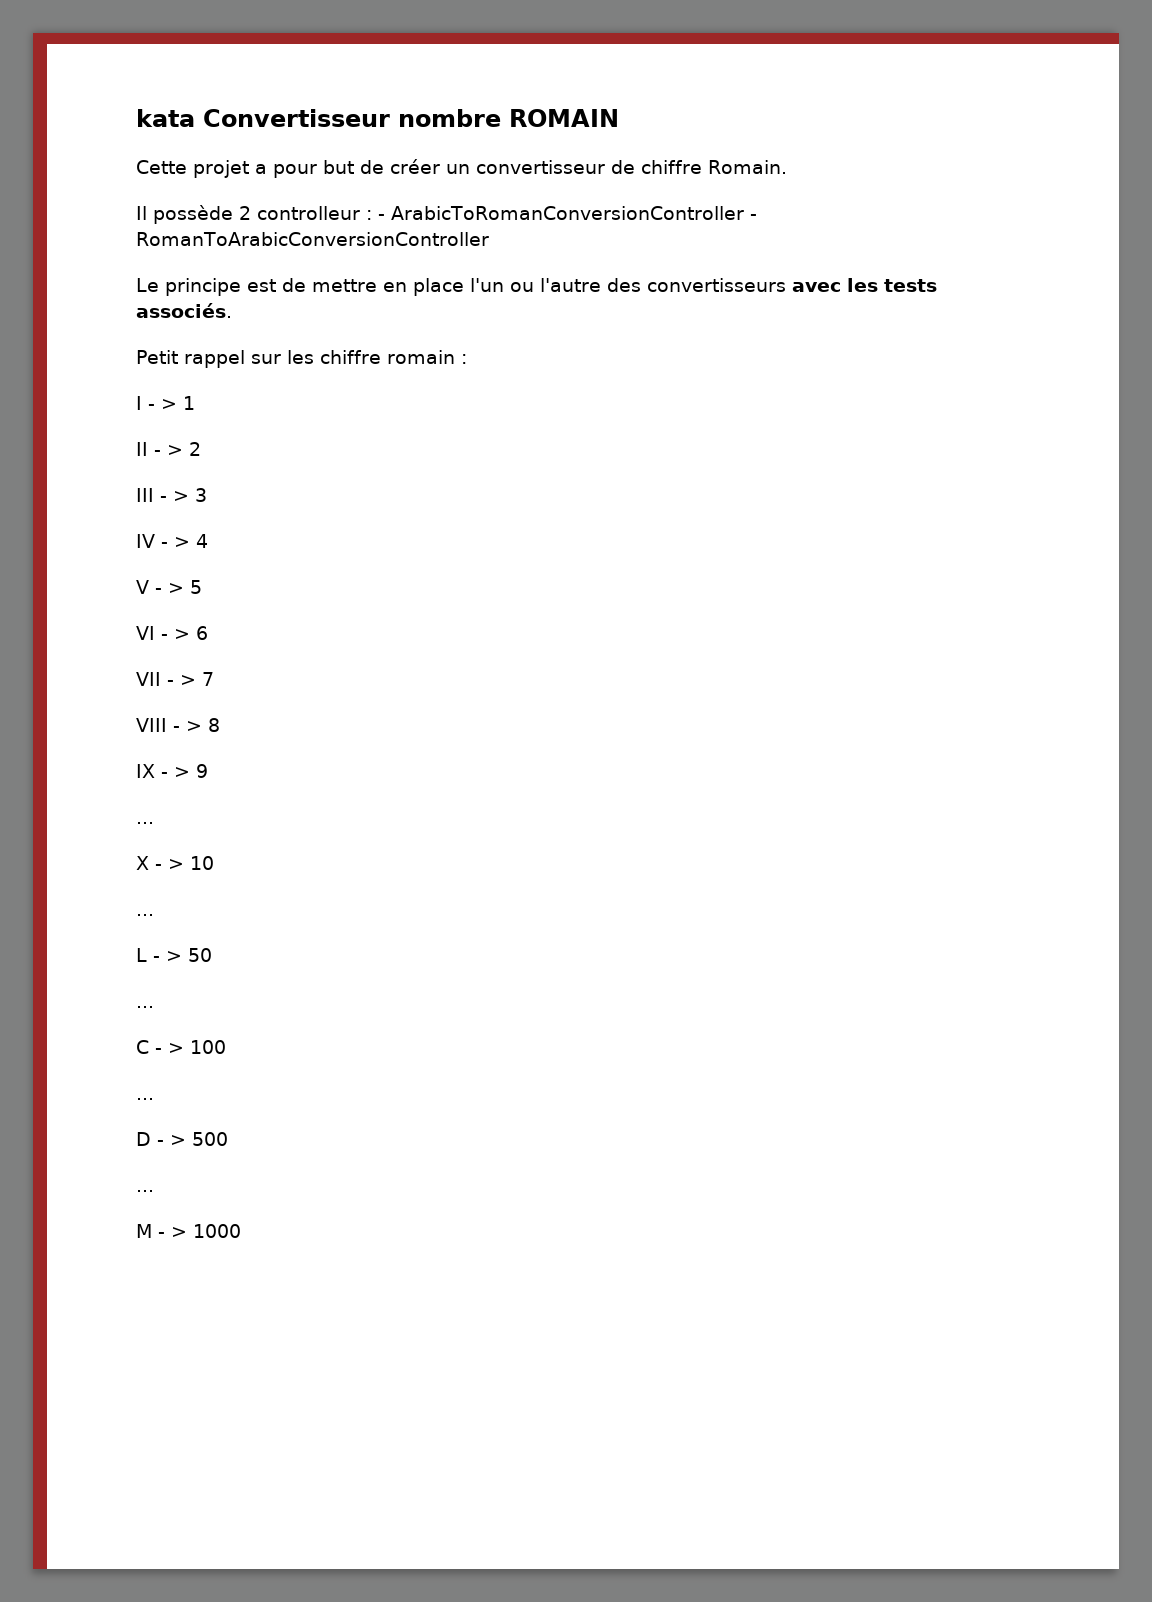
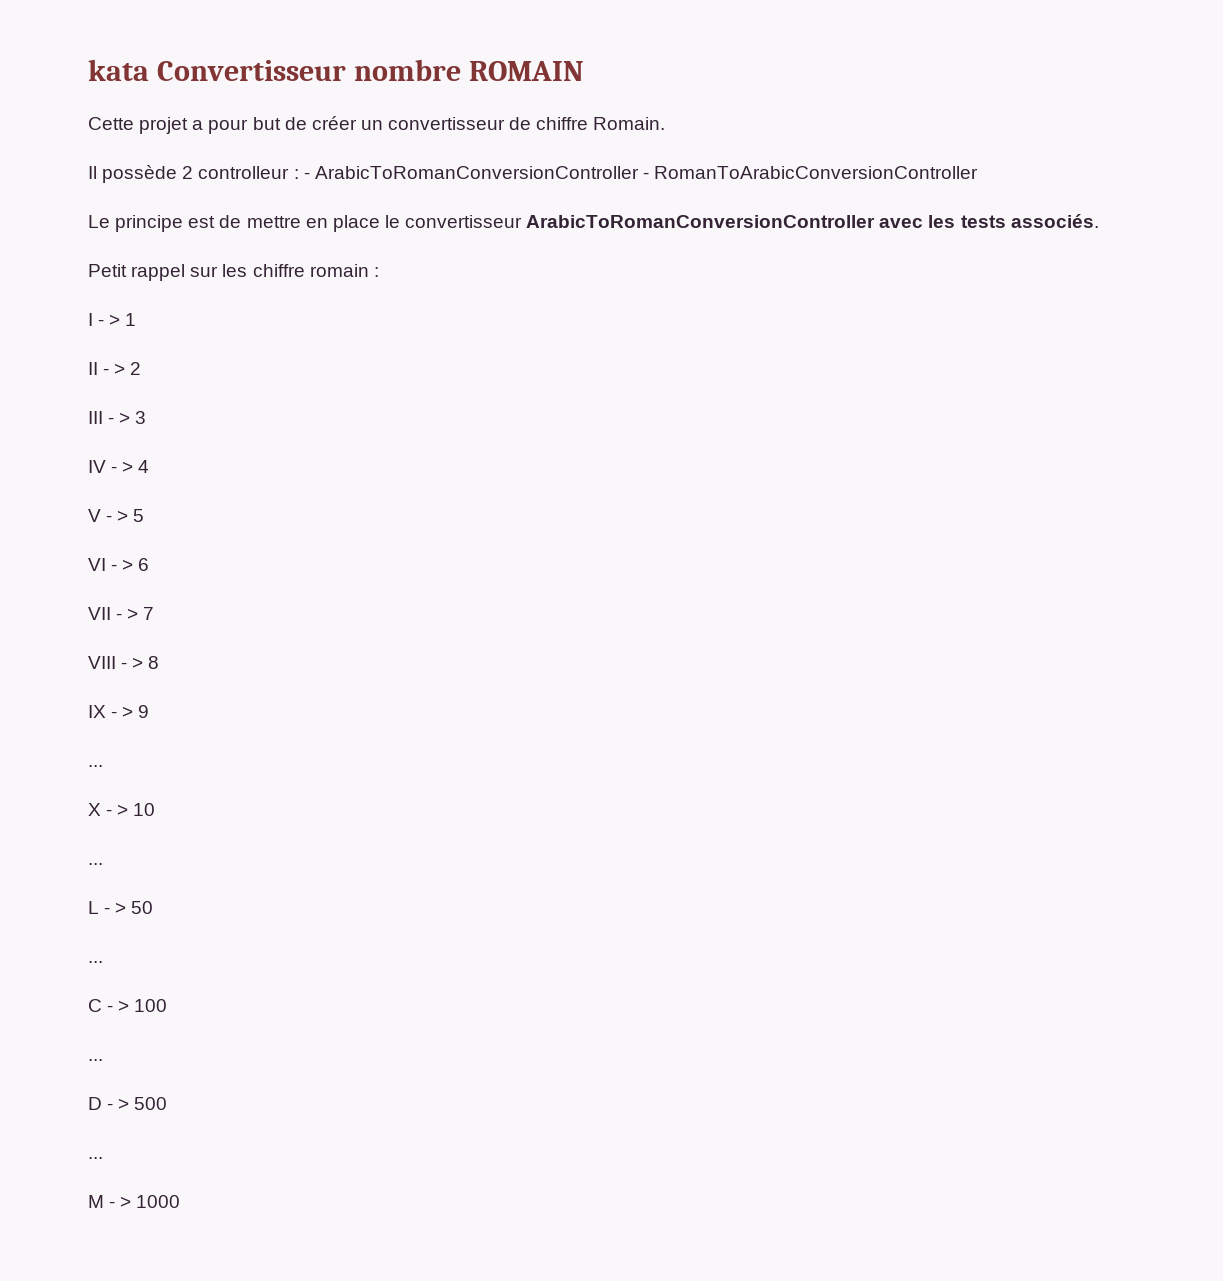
[470,278,786,292] l'un ou l'autre des convertisseurs -> [384,215,876,228] le convertisseur ArabicToRomanConversionController

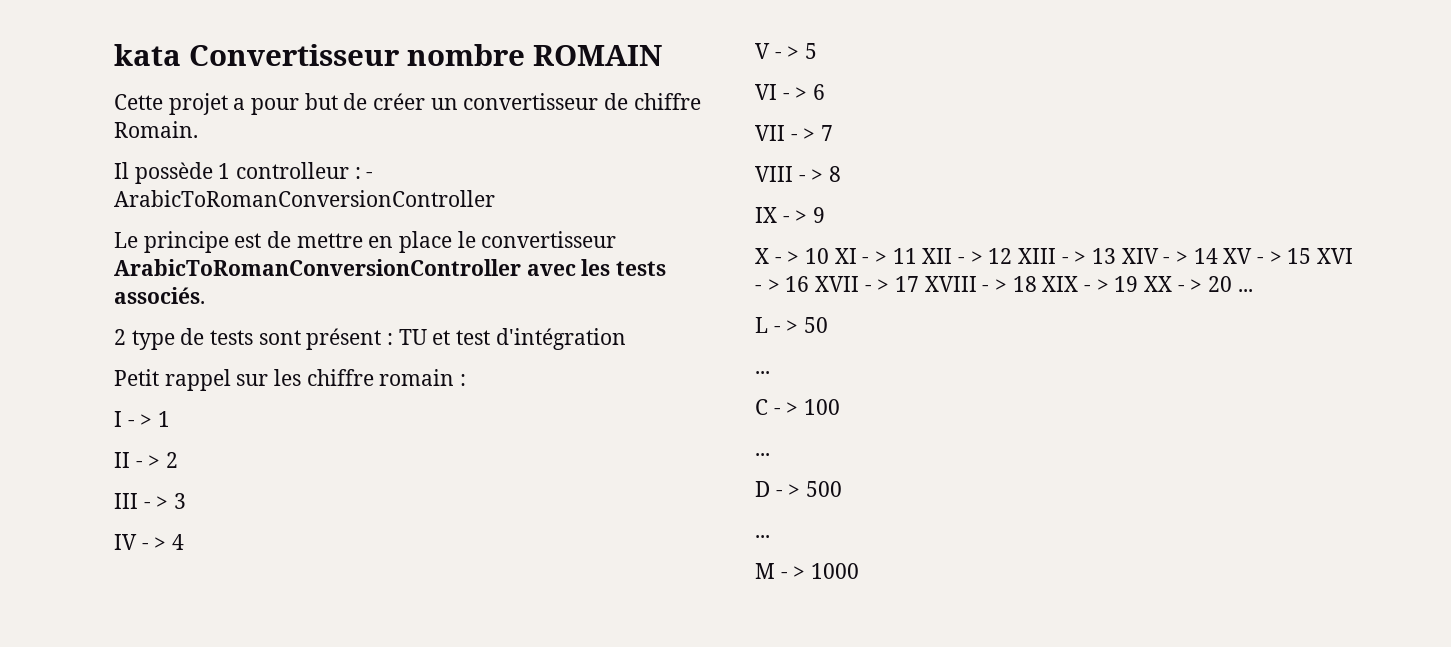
[182,166,194,179] 2 -> [218,163,231,179] 1
[642,166,979,179] - RomanToArabicConversionController -> (495, 198) none
(1099, 221) none -> [114,328,626,350] // 2 type de tests sont présent : TU et test d'intégration
[88,765,103,767] // ... -> (826, 215) none
(156, 809) // -> [834,248,1354,264] [755,276,1233,292] XI - > 11 XII - > 12 XIII - > 13 XIV - > 14 XV - > 15 XVI - > 16 XVII - > 17 XVIII - > 18 XIX - > 19 XX - > 20

